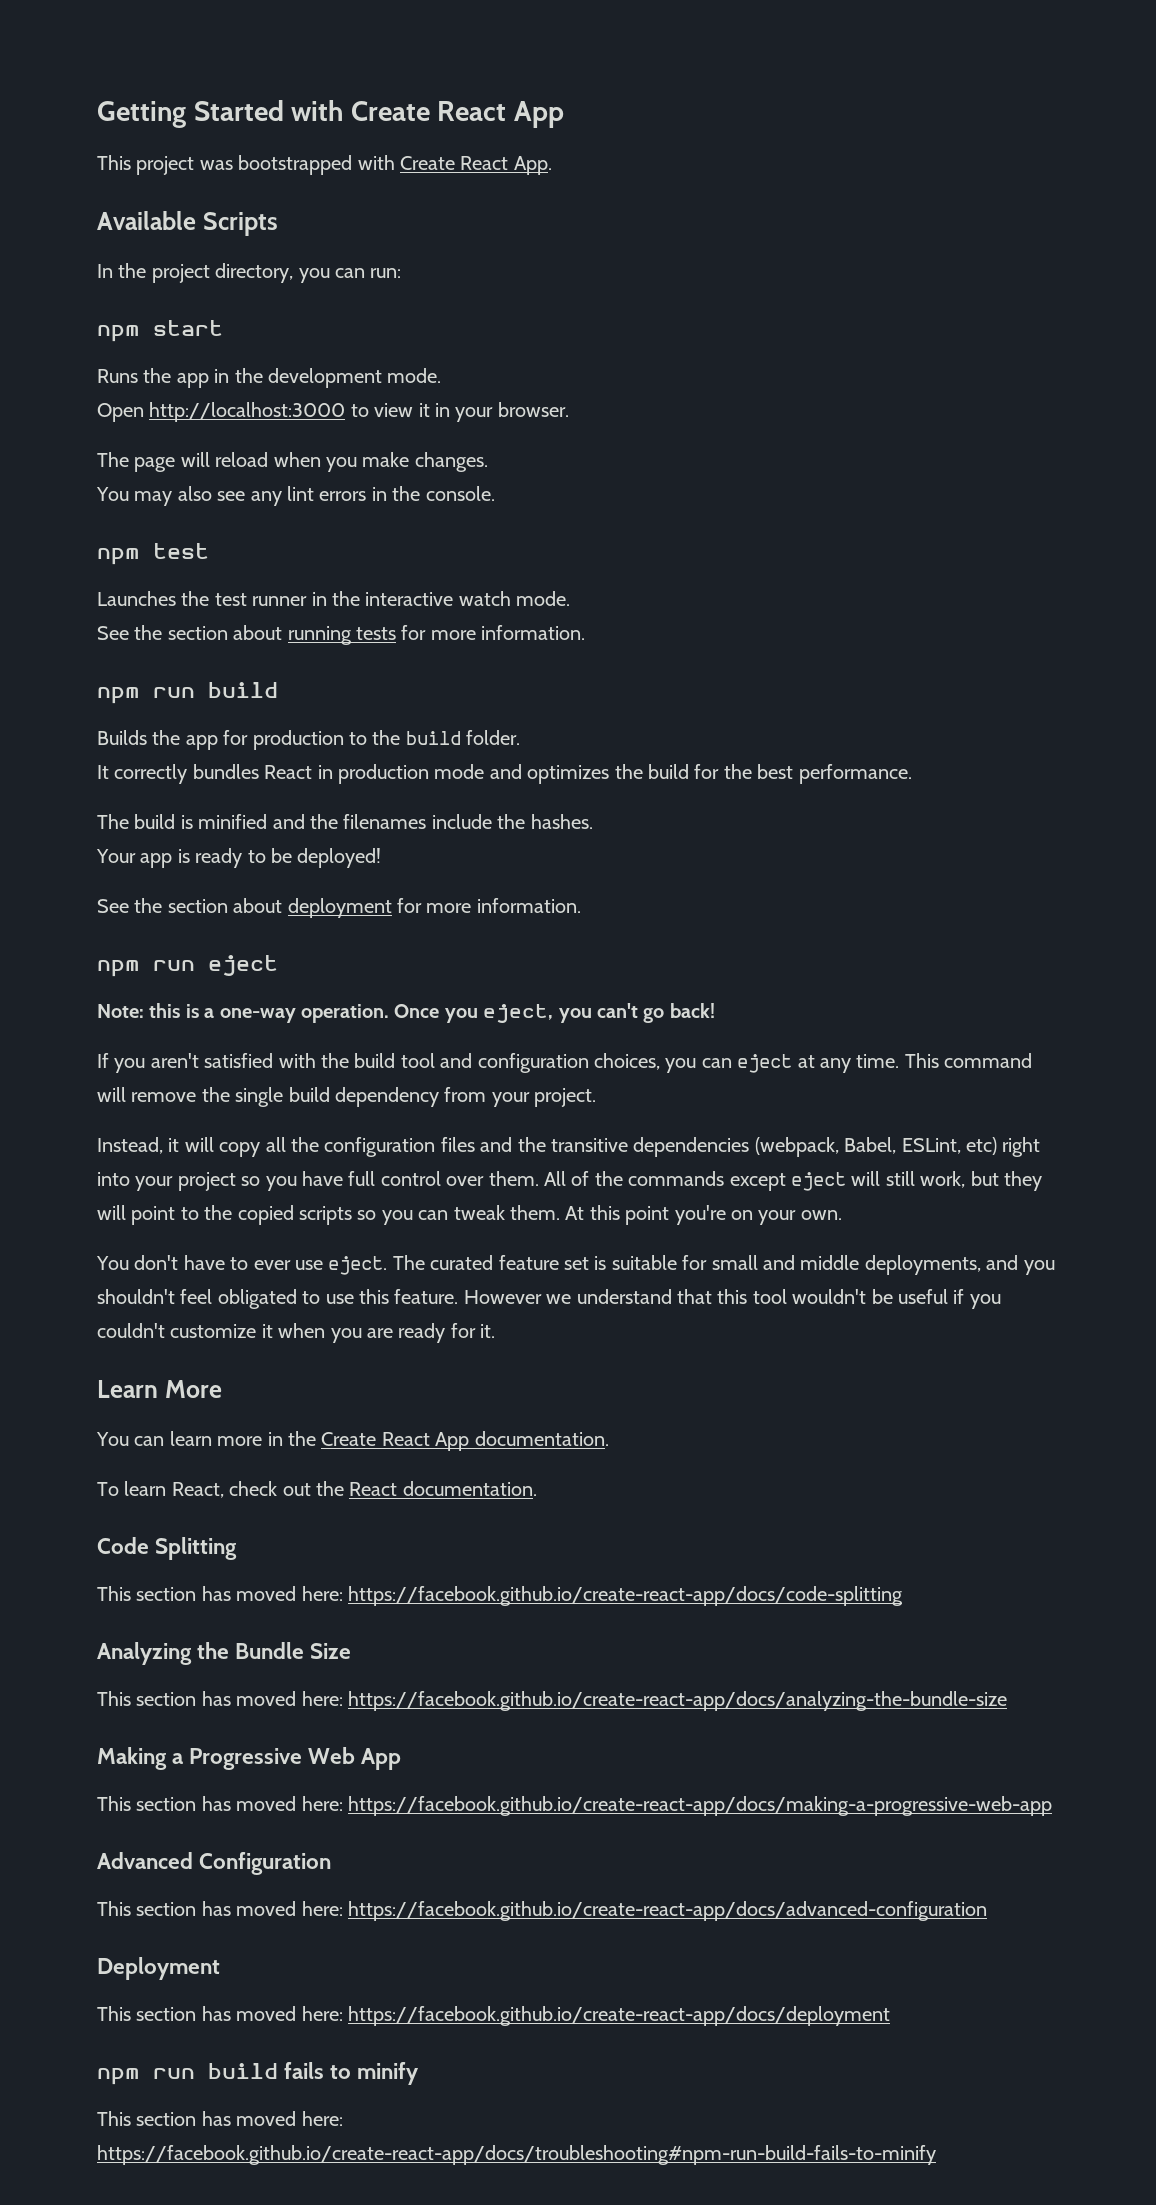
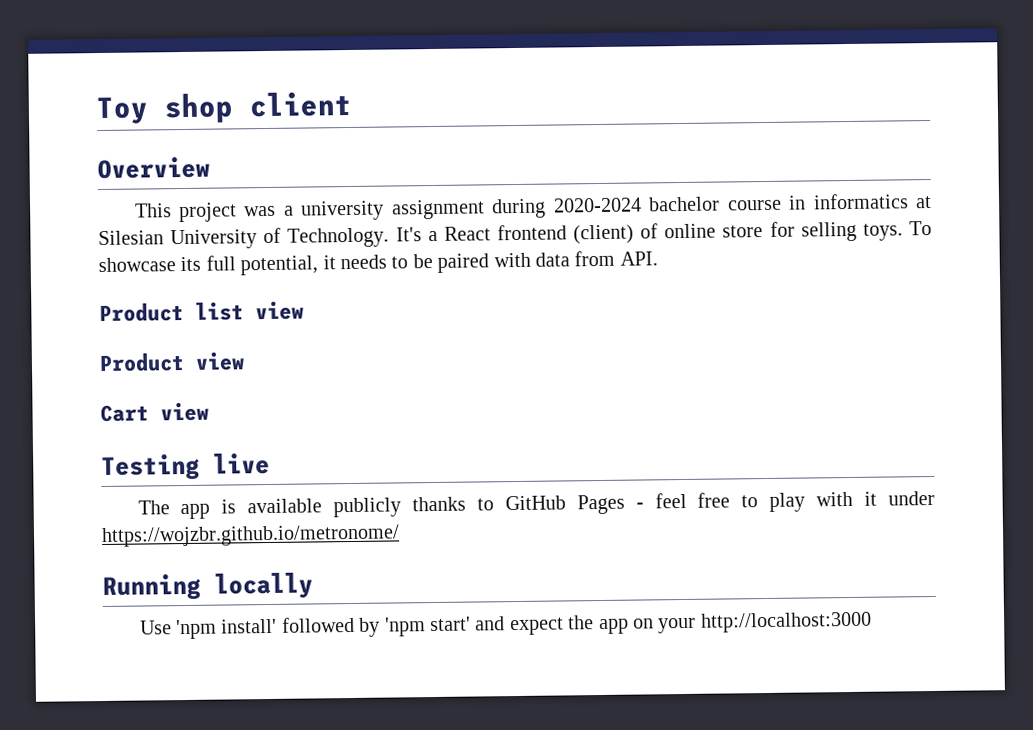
[97,100,564,128] [97,155,552,175] [97,211,278,236] [97,263,402,283] [97,320,223,342] [97,368,442,388] [97,402,569,422] [97,452,488,472] [96,486,495,506] [97,543,209,565] [97,591,571,606] [97,625,586,645] [97,682,278,704] [97,730,521,750] [97,764,912,784] [97,814,593,829] [96,848,382,868] [97,898,581,918] [97,955,278,977] [97,1003,715,1023] [97,1053,1033,1073] [97,1087,597,1107] [97,1137,1041,1157] [97,1171,1042,1191] [97,1205,842,1225] [96,1255,1055,1275] [97,1289,1001,1309] [97,1323,496,1343] [97,1380,222,1398] [96,1431,609,1451] [97,1481,537,1498] [97,1537,238,1560] [97,1586,903,1606] [97,1642,352,1665] [97,1691,1007,1711] [97,1747,402,1770] [97,1796,1052,1816] [97,1852,332,1875] [97,1901,987,1921] [97,1957,220,1980] [97,2006,890,2026] [97,2062,420,2085] [97,2111,343,2126] [97,2145,936,2165] Getting Started with Create React App // This project was bootstrapped with Create React App. // Available Scripts // In the project directory, you can run: // npm start // Runs the app in the development mode. // Open http://localhost:3000 to view it in your browser. // The page will reload when you make changes. // You may also see any lint errors in the console. // npm test // Launches the test runner in the interactive watch mode. // See the section about running tests for more information. // npm run build // Builds the app for production to the build folder. // It correctly bundles React in production mode and optimizes the build for the best performance. // The build is minified and the filenames include the hashes. // Your app is ready to be deployed! // See the section about deployment for more information. // npm run eject // Note: this is a one-way operation. Once you eject, you can't go back! // If you aren't satisfied with the build tool and configuration choices, you can eject at any time. This command will remove the single build dependency from your project. // Instead, it will copy all the configuration files and the transitive dependencies (webpack, Babel, ESLint, etc) right into your project so you have full control over them. All of the commands except eject will still work, but they will point to the copied scripts so you can tweak them. At this point you're on your own. // You don't have to ever use eject. The curated feature set is suitable for small and middle deployments, and you shouldn't feel obligated to use this feature. However we understand that this tool wouldn't be useful if you couldn't customize it when you are ready for it. // Learn More // You can learn more in the Create React App documentation. // To learn React, check out the React documentation. // Code Splitting // This section has moved here: https://facebook.github.io/create-react-app/docs/code-splitting // Analyzing the Bundle Size // This section has moved here: https://facebook.github.io/create-react-app/docs/analyzing-the-bundle-size // Making a Progressive Web App // This section has moved here: https://facebook.github.io/create-react-app/docs/making-a-progressive-web-app // Advanced Configuration // This section has moved here: https://facebook.github.io/create-react-app/docs/advanced-configuration // Deployment // This section has moved here: https://facebook.github.io/create-react-app/docs/deployment // npm run build fails to minify // This section has moved here: https://facebook.github.io/create-react-app/docs/troubleshooting#npm-run-build-fails-to-minify -> [96,90,352,125] [97,156,210,180] [134,193,932,223] [98,220,932,250] [98,250,658,276] [99,300,304,323] [99,351,245,373] [100,401,209,423] [101,452,270,482] [137,490,936,520] [101,524,400,548] [102,572,313,601] [139,611,872,640] Toy shop client // Overview // This project was a university assignment during 2020-2024 bachelor course in informatics at Silesian University of Technology. It's a React frontend (client) of online store for selling toys. To showcase its full potential, it needs to be paired with data from API. // Product list view // Product view // Cart view // Testing live // The app is available publicly thanks to GitHub Pages - feel free to play with it under https://wojzbr.github.io/metronome/ // Running locally // Use 'npm install' followed by 'npm start' and expect the app on your http://localhost:3000

